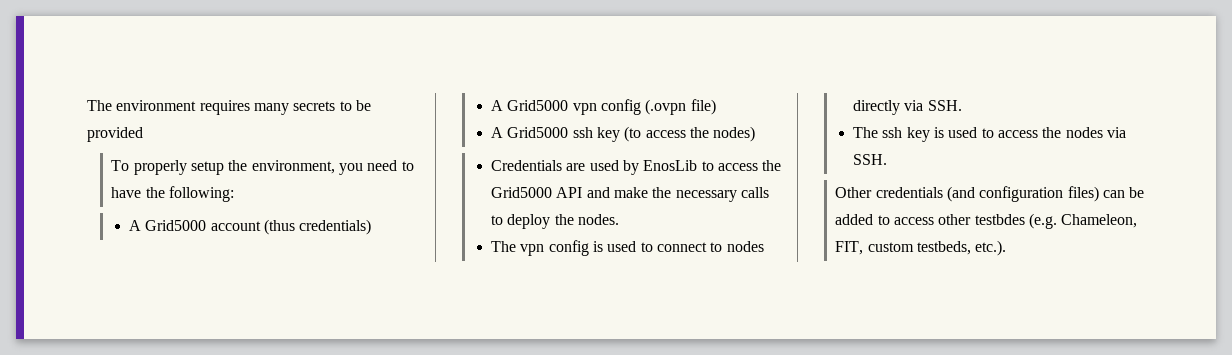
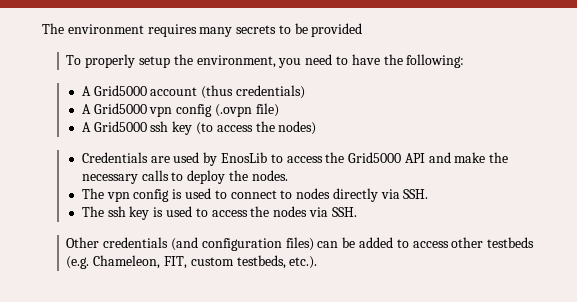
[974,214,1025,225] testbdes -> [487,237,535,248] testbeds

